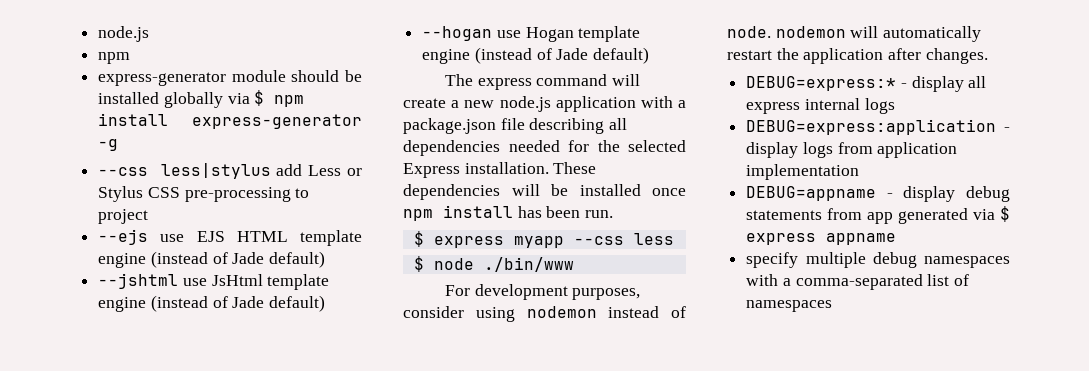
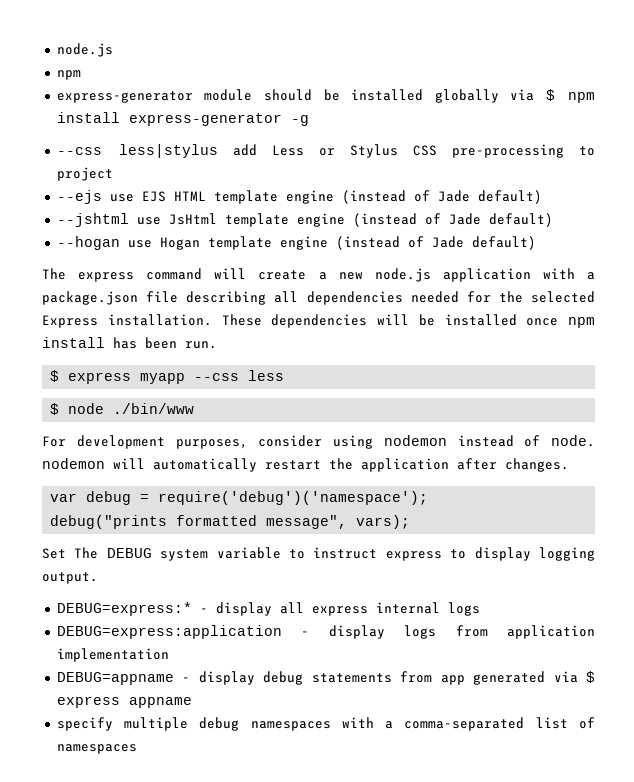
(988, 56) none -> [50,491,429,505] [50,515,411,529] [42,547,595,561] [42,572,98,584] // var debug = require('debug')('namespace'); // debug("prints formatted message", vars); // Set The DEBUG system variable to instruct express to display logging output.

